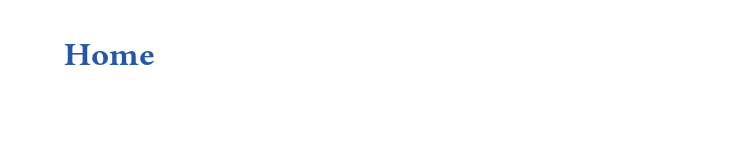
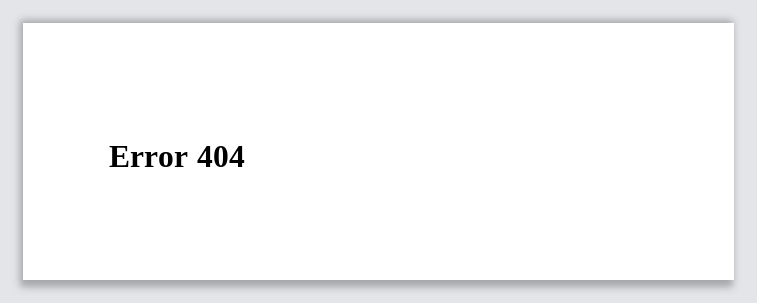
[64,44,155,65] Home -> [109,146,245,167] Error 404

